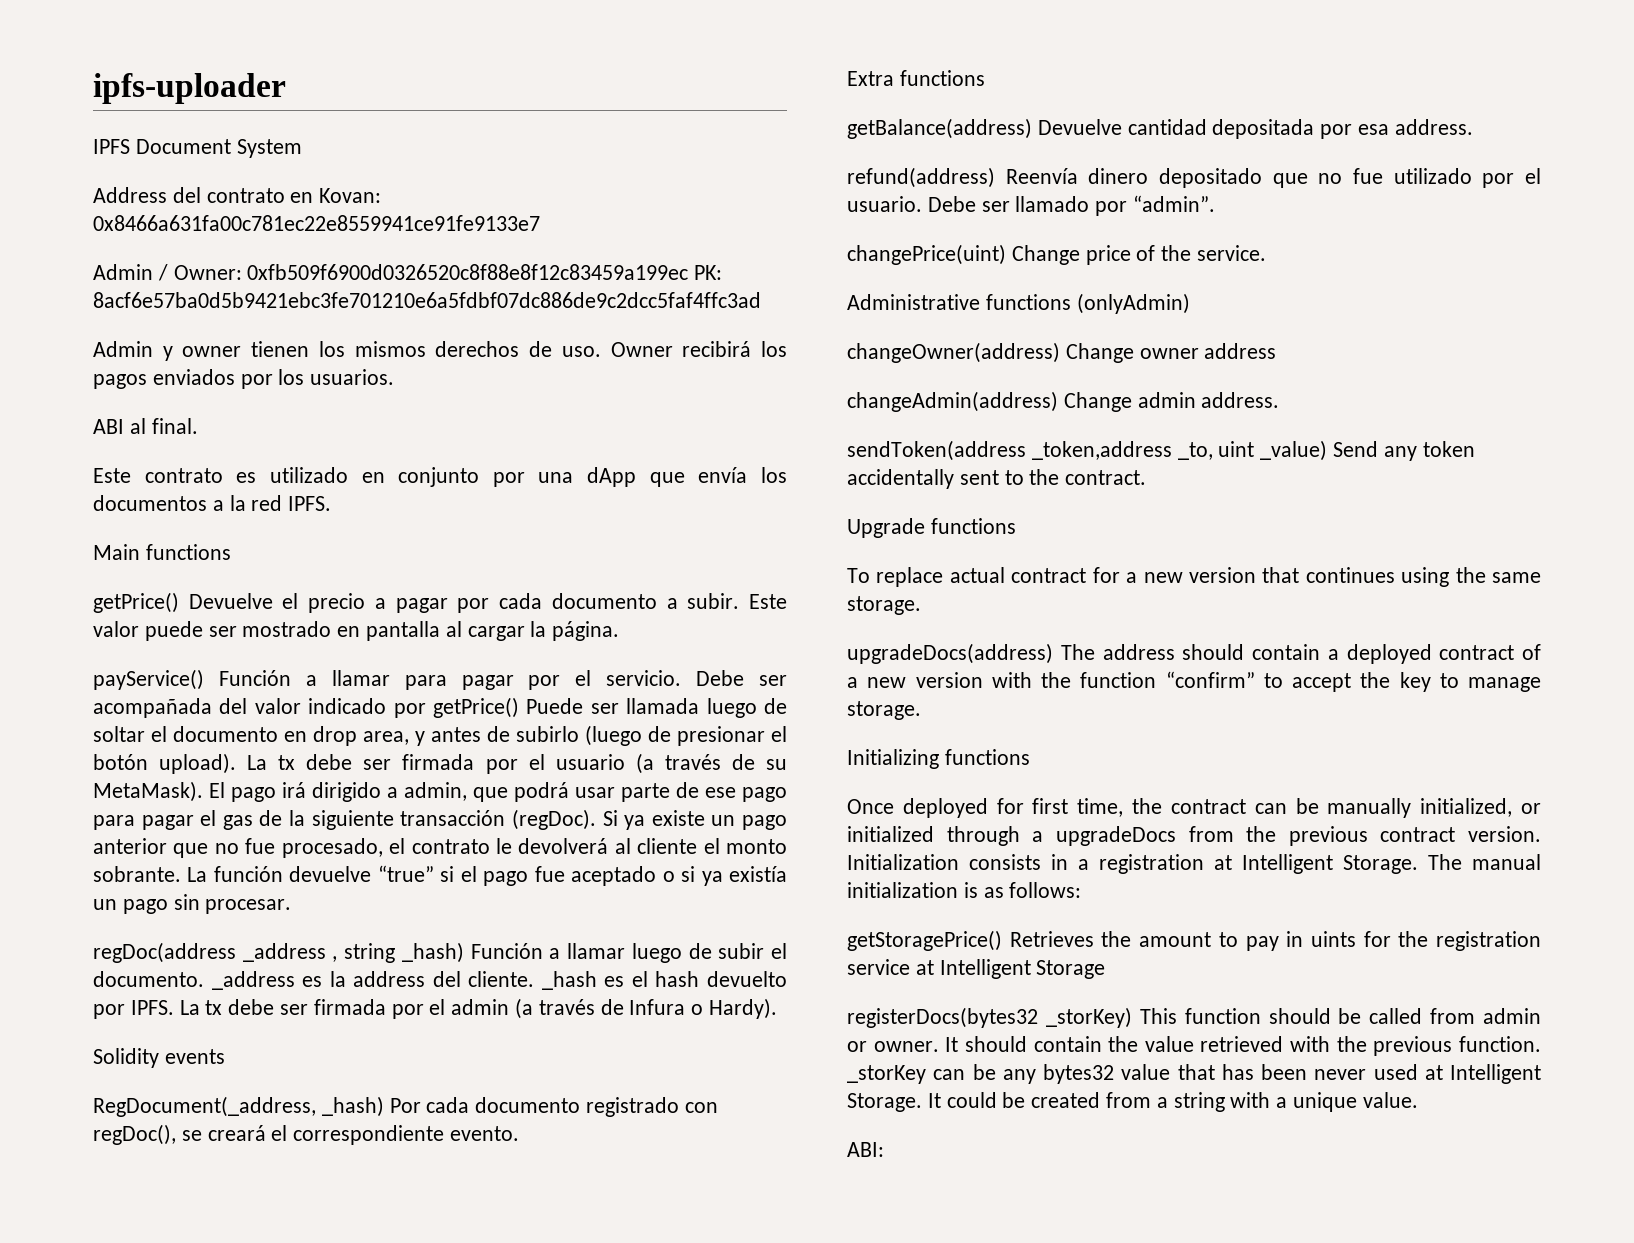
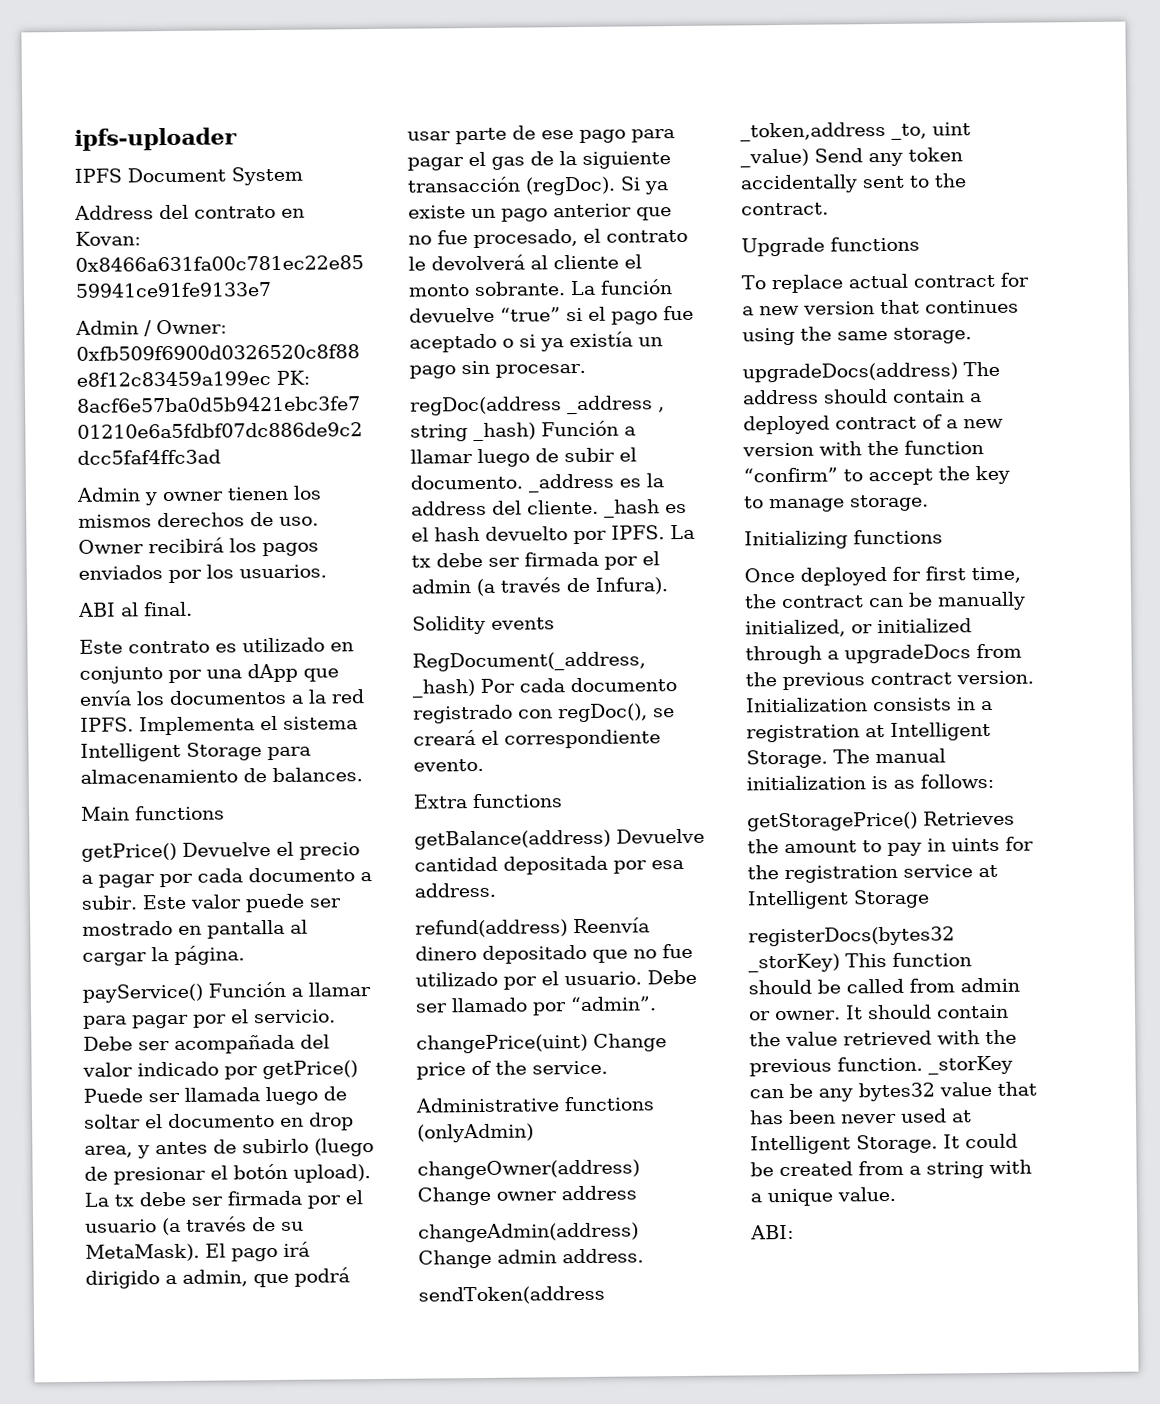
(332, 503) none -> [138,715,358,736] [80,742,311,762] [80,767,363,784] Implementa el sistema Intelligent Storage para almacenamiento de balances.
[629,998,778,1019] Infura o Hardy). -> [595,577,668,595] Infura).

